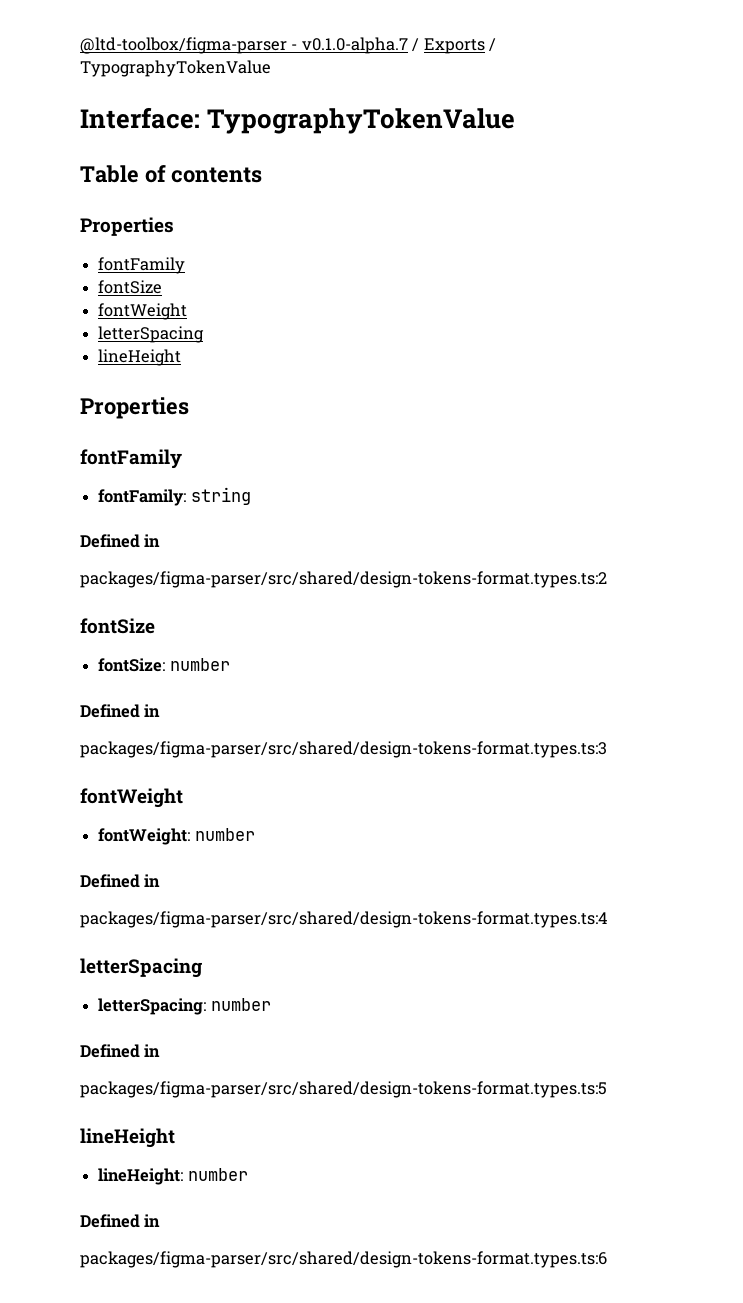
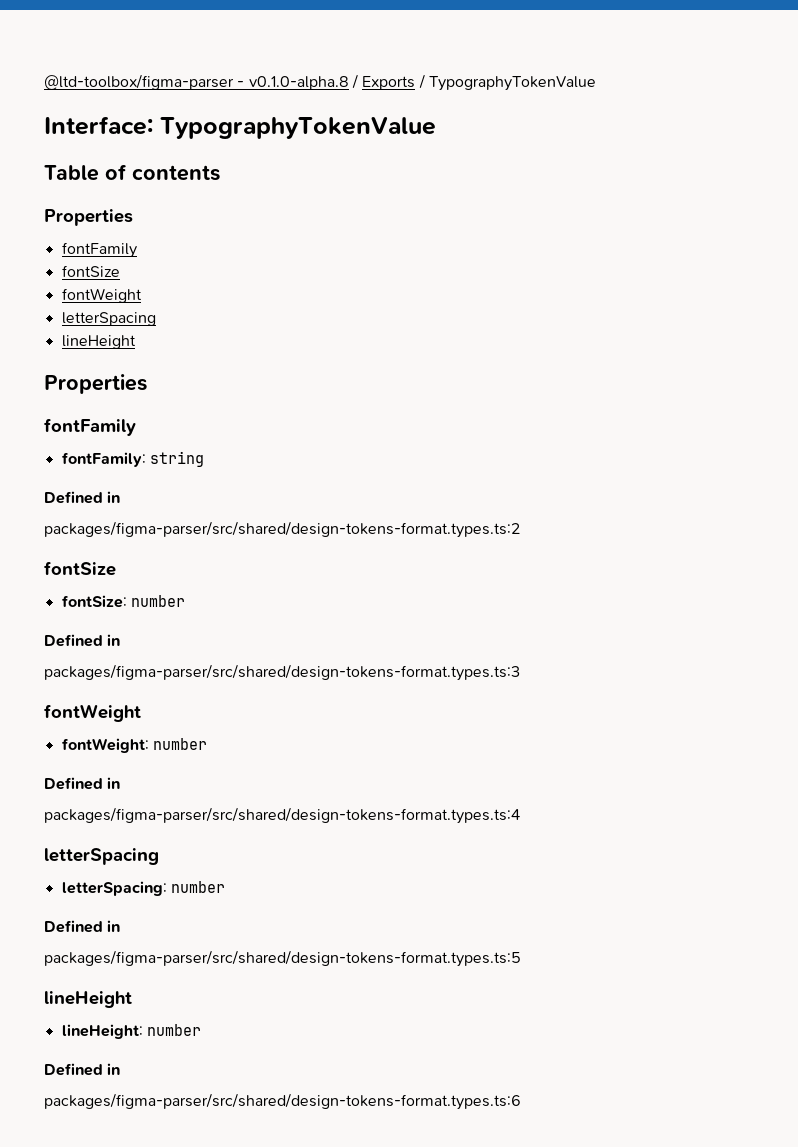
[301,37,408,54] v0.1.0-alpha.7 -> [248,76,349,90] v0.1.0-alpha.8

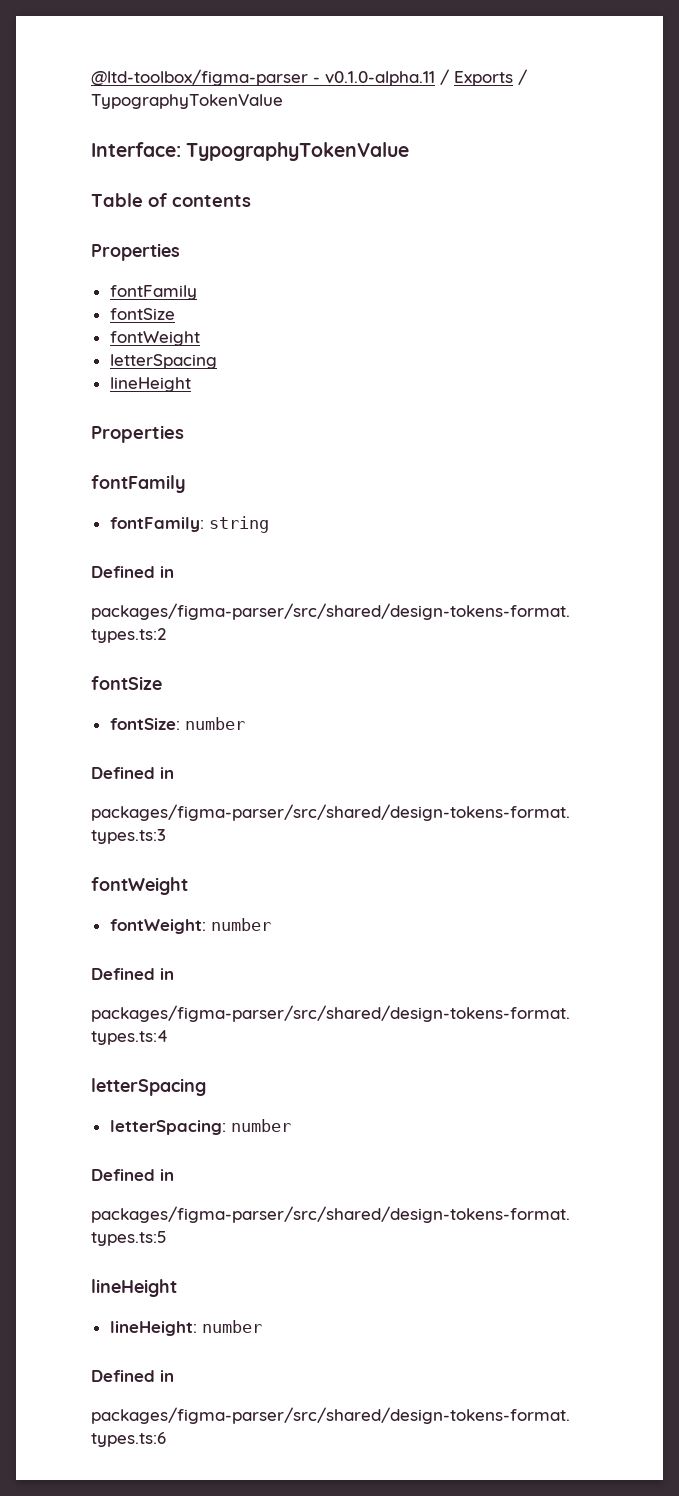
[248,76,349,90] v0.1.0-alpha.8 -> [325,71,435,86] v0.1.0-alpha.11

